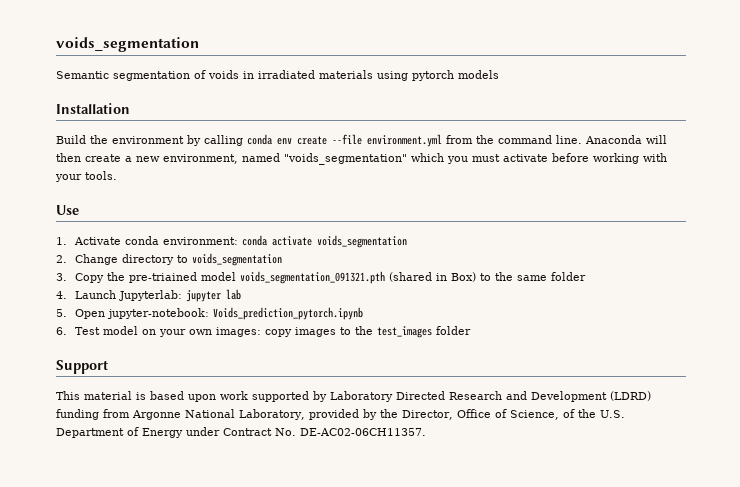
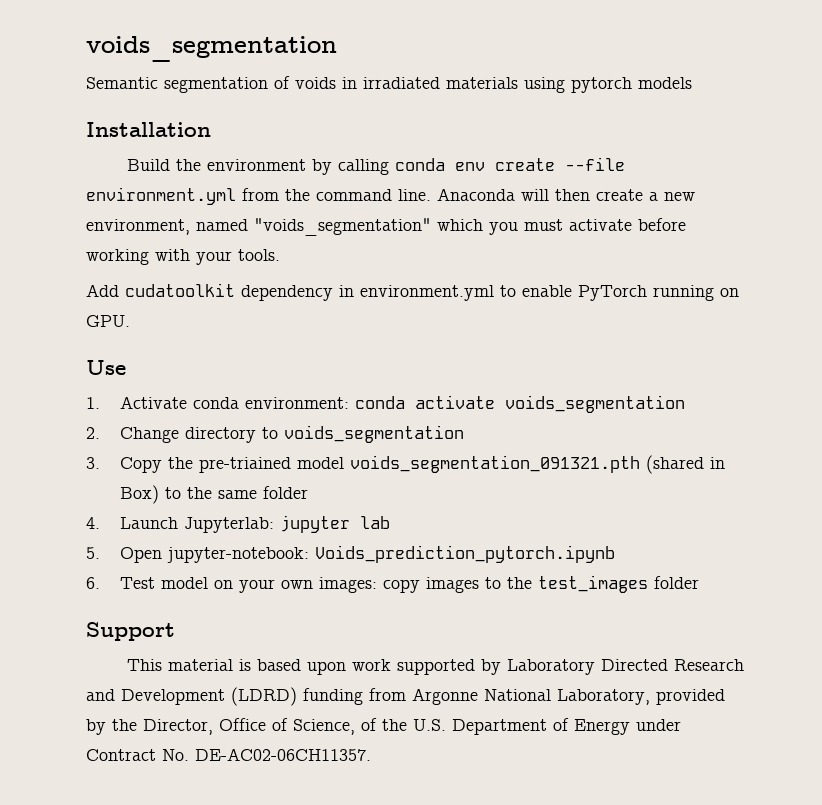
(117, 175) none -> [86,283,739,301] [86,315,130,327] // Add cudatoolkit dependency in environment.yml to enable PyTorch running on GPU.

